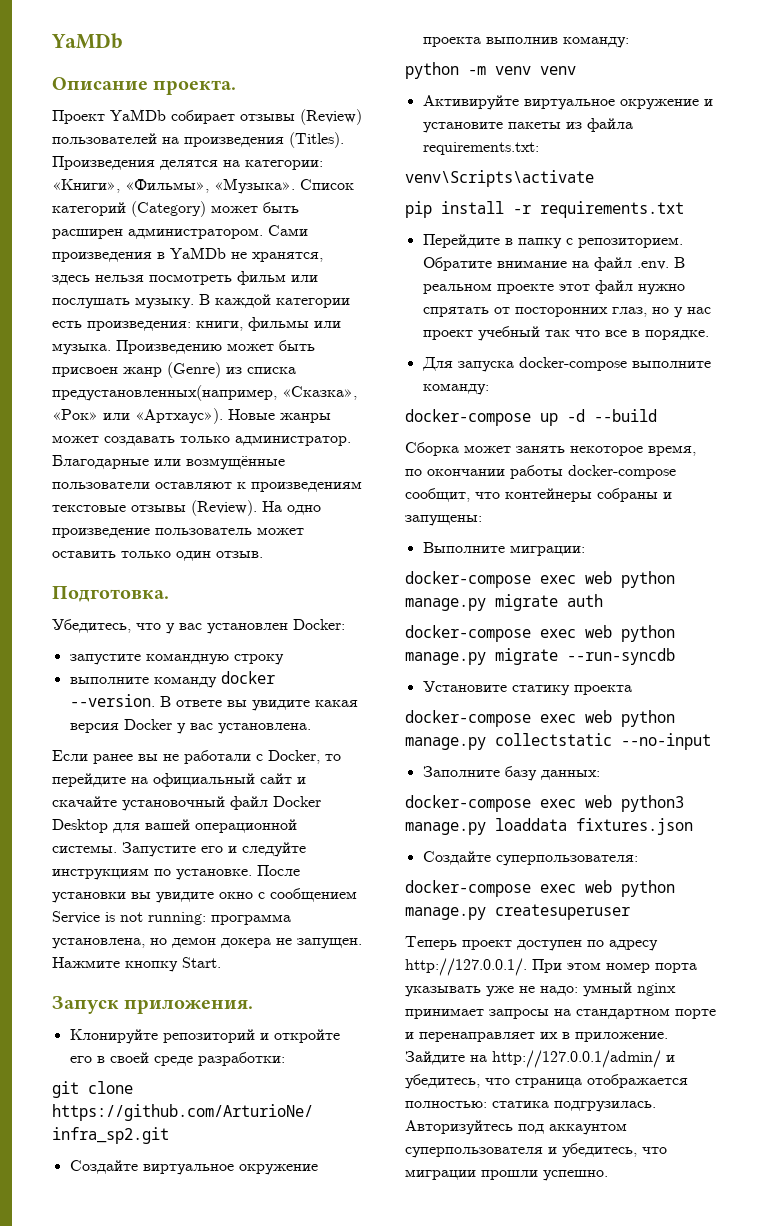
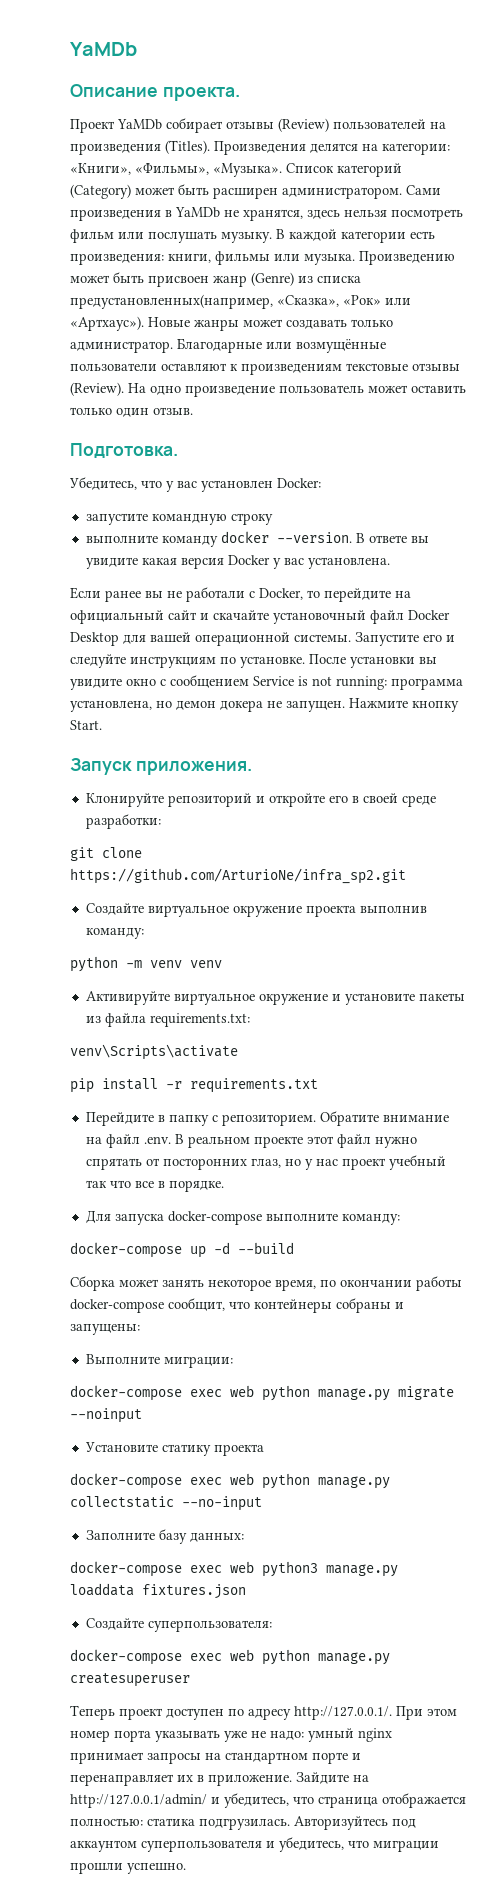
[567,594,603,607] [405,625,675,642] [405,648,675,665] auth // docker-compose exec web python manage.py migrate --run-syncdb -> [70,1408,142,1423] --noinput

